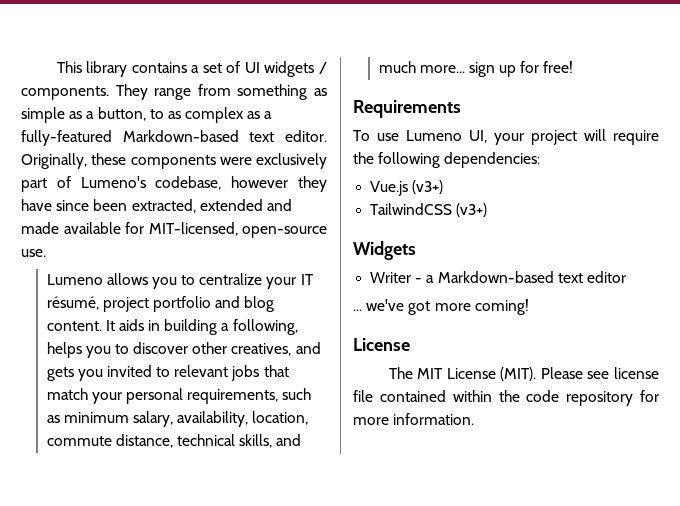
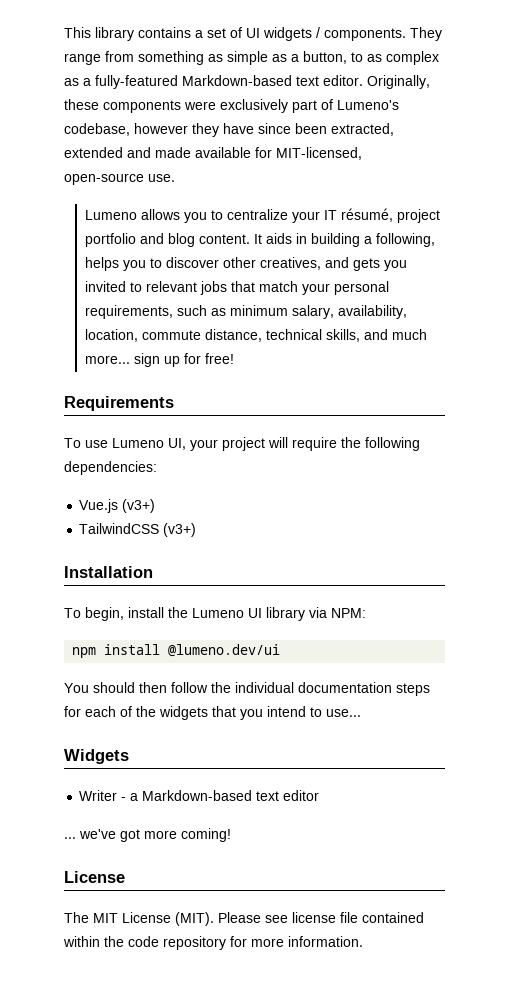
(488, 210) none -> [64,566,153,578] [64,607,366,621] [72,644,281,658] [64,682,430,696] [64,706,361,720] // Installation // To begin, install the Lumeno UI library via NPM: // npm install @lumeno.dev/ui // You should then follow the individual documentation steps for each of the widgets that you intend to use...

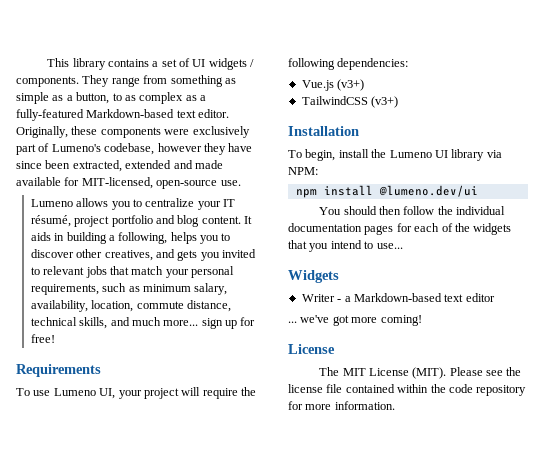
[396,683,430,696] steps -> [364,225,394,235] pages
(288, 919) none -> [506,367,522,376] the

